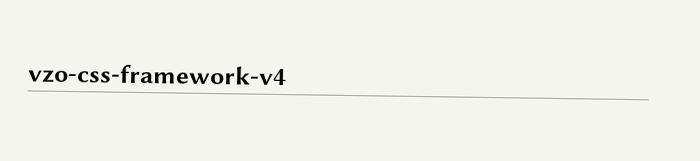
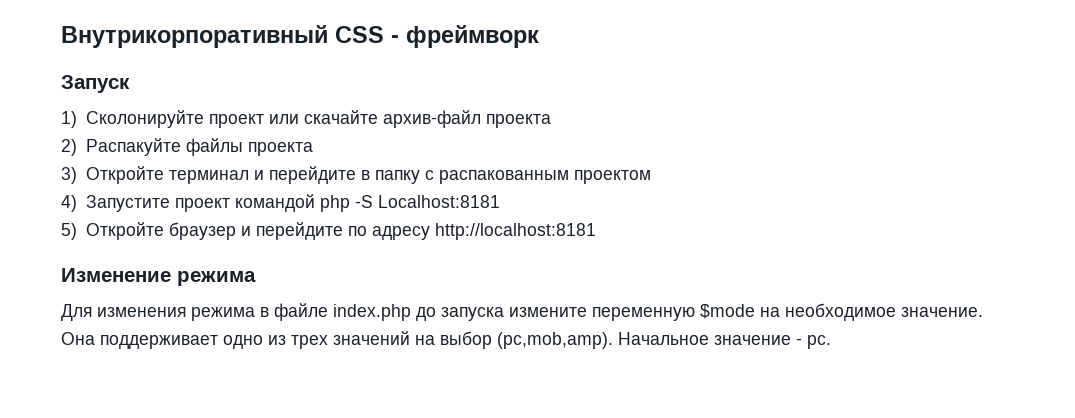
[27,63,287,87] vzo-css-framework-v4 -> [61,25,539,48] [61,75,130,93] [61,110,551,128] [61,138,313,156] [61,166,651,184] [61,194,500,212] [61,222,596,240] [61,268,256,286] [61,303,983,321] [61,331,831,349] Внутрикорпоративный CSS - фреймворк // Запуск // 1) Сколонируйте проект или скачайте архив-файл проекта // 2) Распакуйте файлы проекта // 3) Откройте терминал и перейдите в папку с распакованным проектом // 4) Запустите проект командой php -S Localhost:8181 // 5) Откройте браузер и перейдите по адресу http://localhost:8181 // Изменение режима // Для изменения режима в файле index.php до запуска измените переменную $mode на необходимое значение. Она поддерживает одно из трех значений на выбор (pc,mob,amp). Начальное значение - pc.

